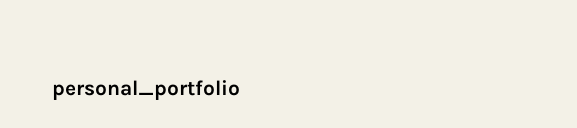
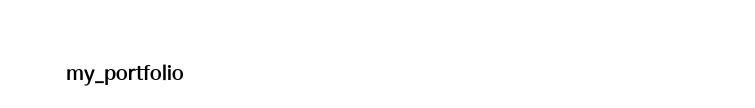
[52,80,240,100] personal_portfolio -> [66,64,184,86] my_portfolio

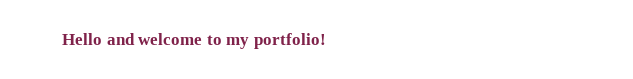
[66,64,184,86] my_portfolio -> [62,33,326,49] Hello and welcome to my portfolio!

